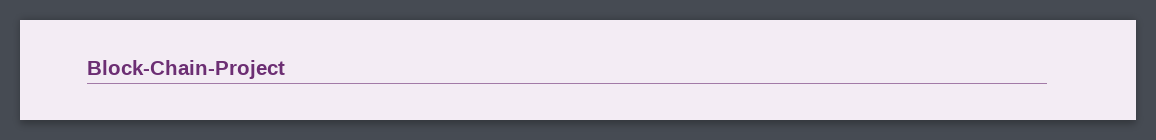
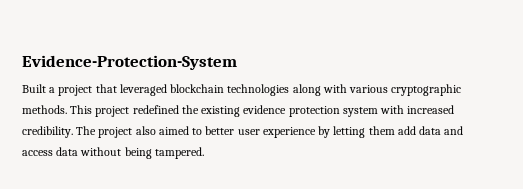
[87,60,285,79] Block-Chain-Project -> [22,55,237,70] [22,84,462,96] [22,105,455,117] [22,126,464,138] [22,147,204,159] Evidence-Protection-System // Built a project that leveraged blockchain technologies along with various cryptographic methods. This project redefined the existing evidence protection system with increased credibility. The project also aimed to better user experience by letting them add data and access data without being tampered.

